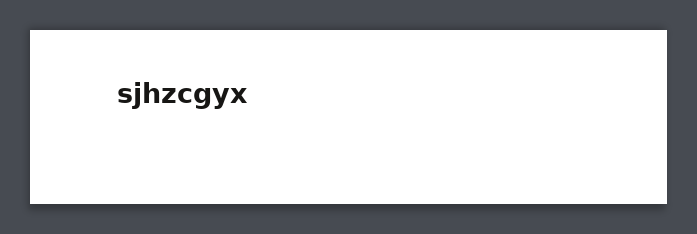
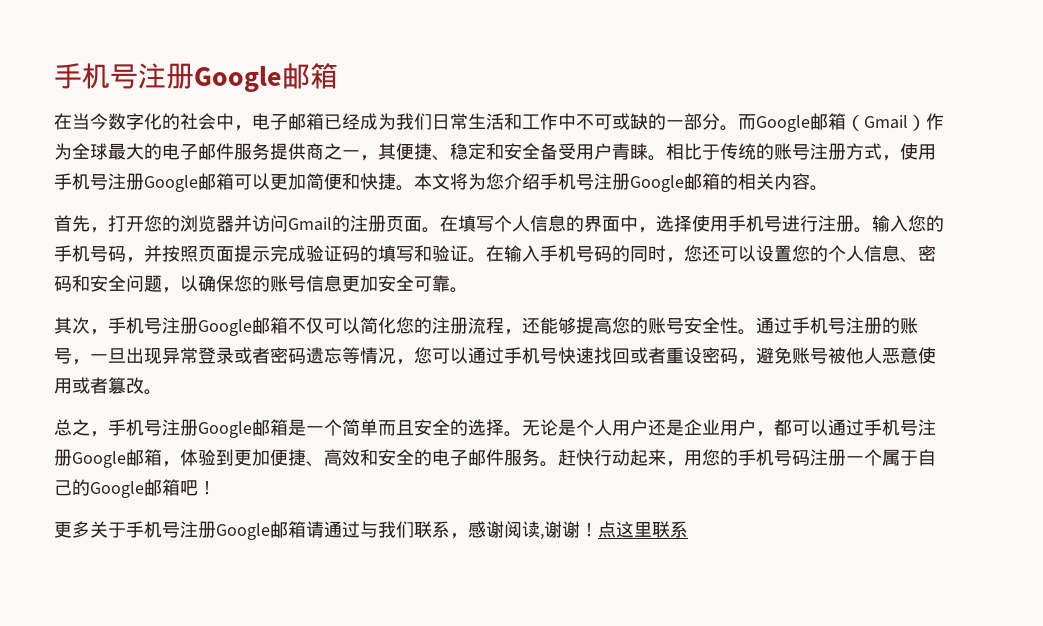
[117,82,247,109] sjhzcgyx -> [54,63,338,92] [54,113,944,132] [54,143,936,161] [54,173,828,192] [54,215,944,233] [54,245,936,263] [54,275,468,293] [54,317,918,336] [54,347,936,365] [54,377,162,395] [54,419,936,438] [54,449,936,468] [54,479,216,498] [54,521,688,540] 手机号注册Google邮箱 // 在当今数字化的社会中，电子邮箱已经成为我们日常生活和工作中不可或缺的一部分。而Google邮箱（Gmail）作为全球最大的电子邮件服务提供商之一，其便捷、稳定和安全备受用户青睐。相比于传统的账号注册方式，使用手机号注册Google邮箱可以更加简便和快捷。本文将为您介绍手机号注册Google邮箱的相关内容。 // 首先，打开您的浏览器并访问Gmail的注册页面。在填写个人信息的界面中，选择使用手机号进行注册。输入您的手机号码，并按照页面提示完成验证码的填写和验证。在输入手机号码的同时，您还可以设置您的个人信息、密码和安全问题，以确保您的账号信息更加安全可靠。 // 其次，手机号注册Google邮箱不仅可以简化您的注册流程，还能够提高您的账号安全性。通过手机号注册的账号，一旦出现异常登录或者密码遗忘等情况，您可以通过手机号快速找回或者重设密码，避免账号被他人恶意使用或者篡改。 // 总之，手机号注册Google邮箱是一个简单而且安全的选择。无论是个人用户还是企业用户，都可以通过手机号注册Google邮箱，体验到更加便捷、高效和安全的电子邮件服务。赶快行动起来，用您的手机号码注册一个属于自己的Google邮箱吧！ // 更多关于手机号注册Google邮箱请通过与我们联系，感谢阅读,谢谢！点这里联系

